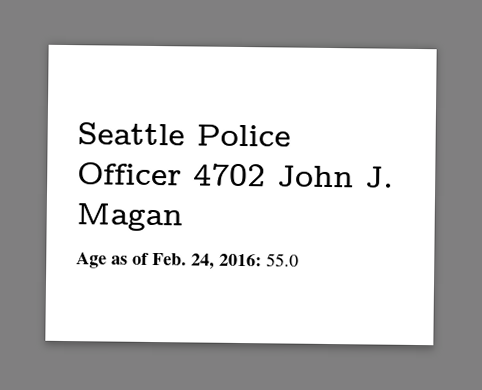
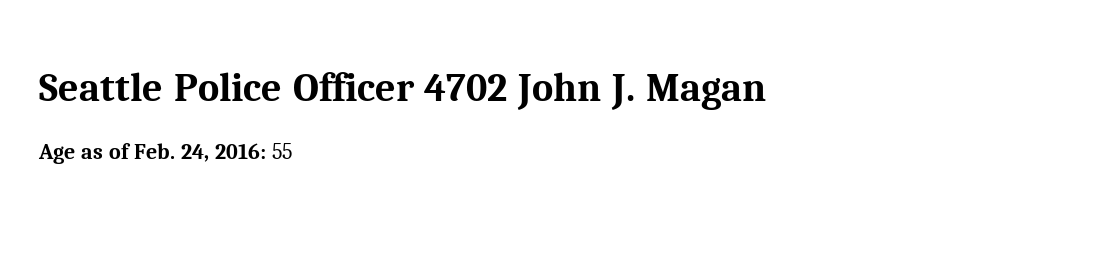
[266,253,299,267] 55.0 -> [271,143,292,159] 55

